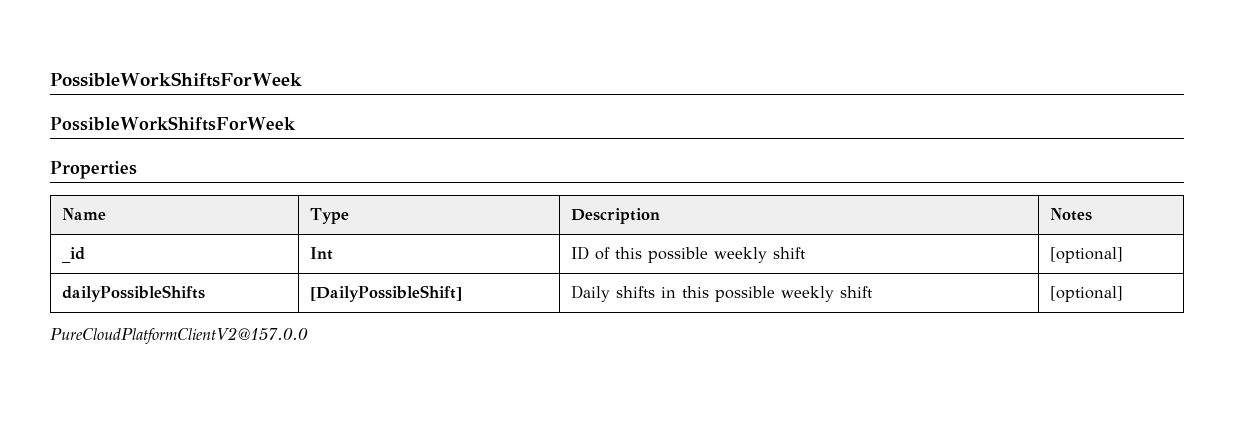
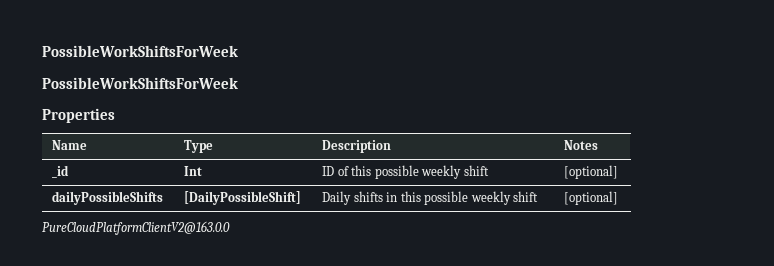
[50,327,308,345] PureCloudPlatformClientV2@157.0.0 -> [42,221,230,235] PureCloudPlatformClientV2@163.0.0

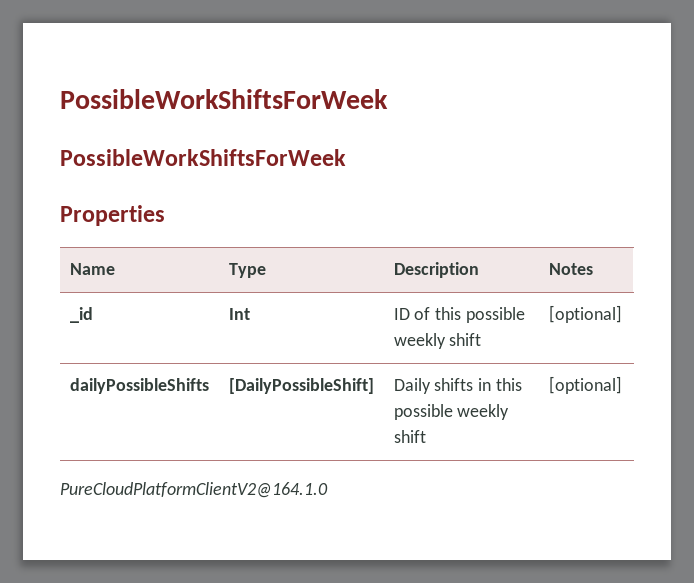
[42,221,230,235] PureCloudPlatformClientV2@163.0.0 -> [60,482,328,498] PureCloudPlatformClientV2@164.1.0

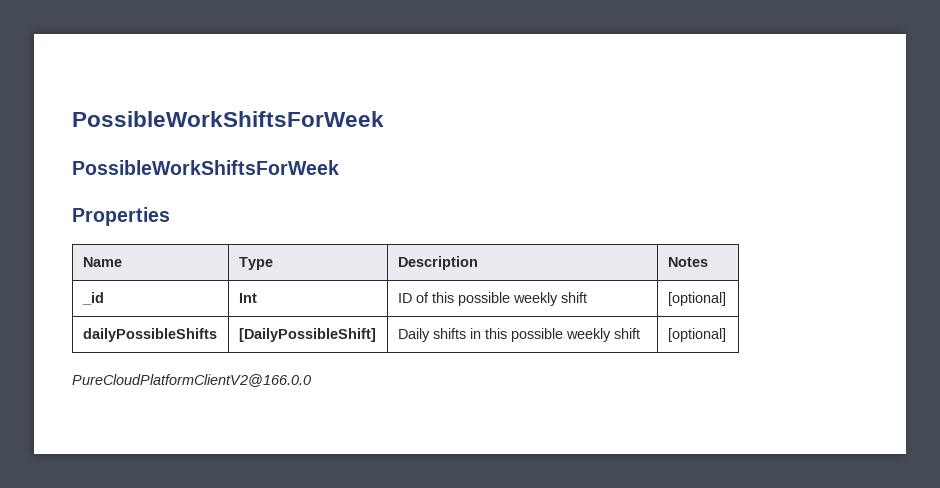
[60,482,328,498] PureCloudPlatformClientV2@164.1.0 -> [72,374,311,387] PureCloudPlatformClientV2@166.0.0

